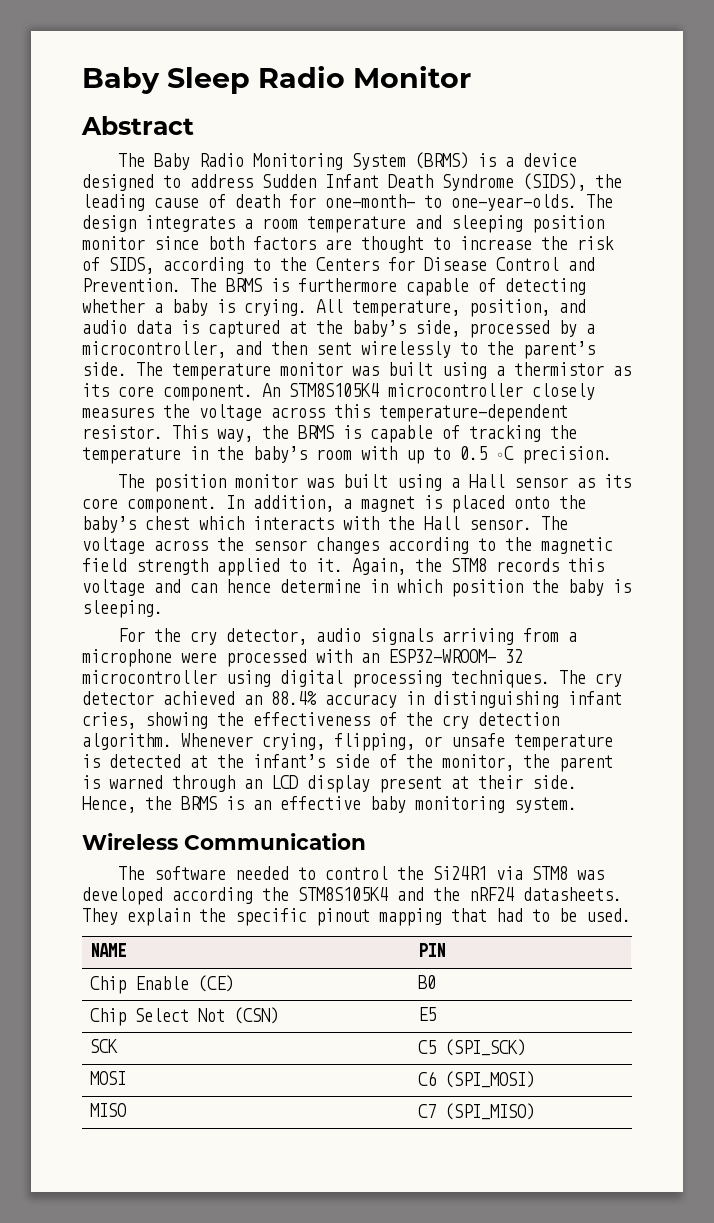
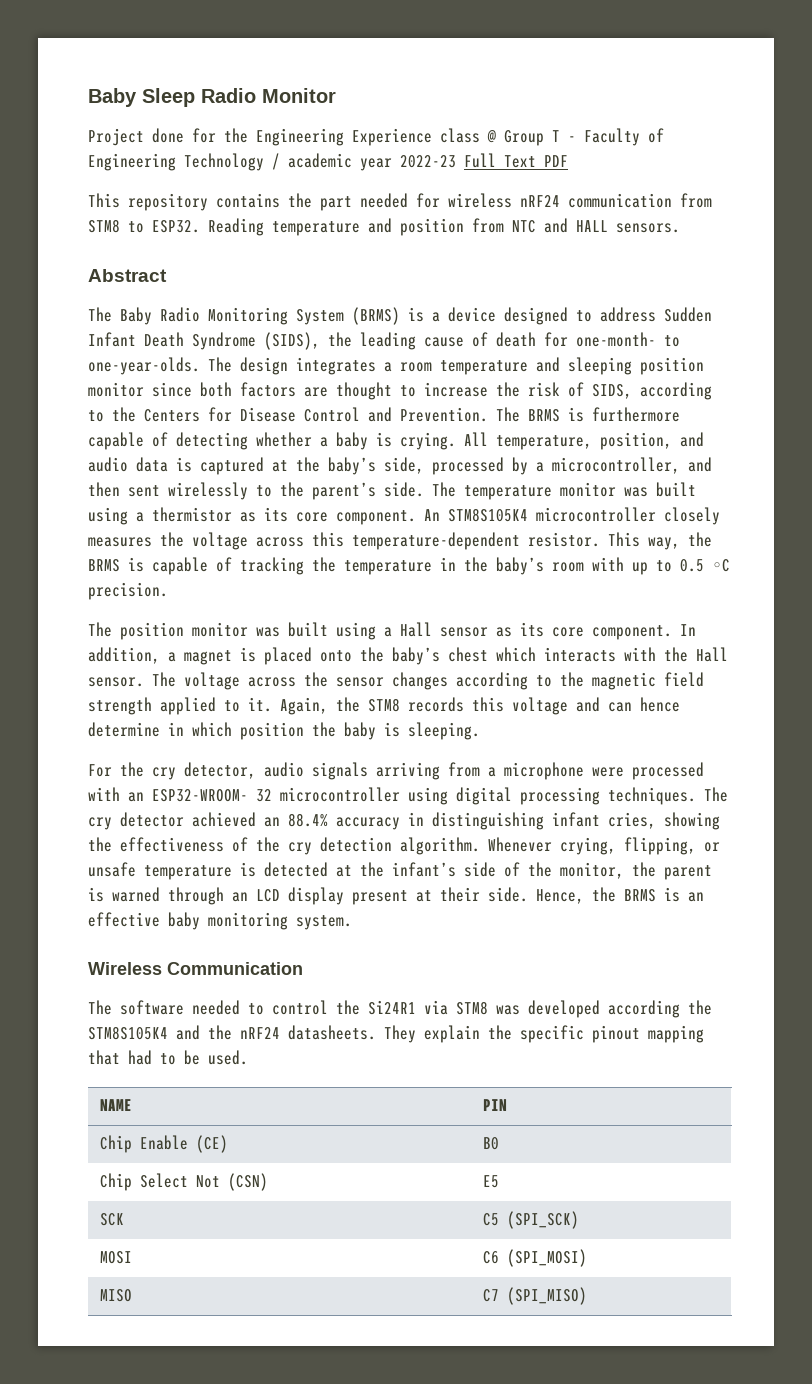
(471, 77) none -> [88,128,664,146] [88,153,568,171] [88,193,712,211] [88,218,680,236] // Project done for the Engineering Experience class @ Group T - Faculty of Engineering Technology / academic year 2022-23 Full Text PDF // This repository contains the part needed for wireless nRF24 communication from STM8 to ESP32. Reading temperature and position from NTC and HALL sensors.

